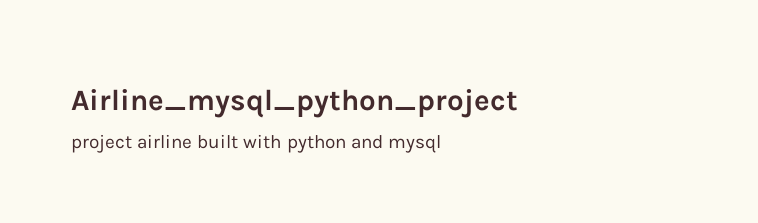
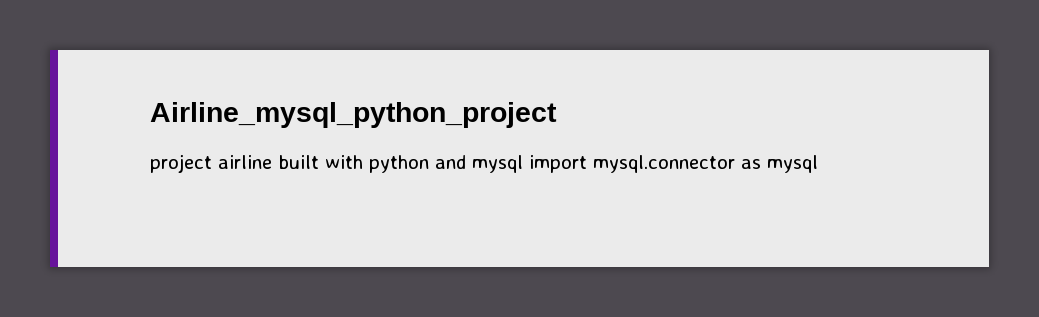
(441, 144) none -> [529,155,818,173] import mysql.connector as mysql

